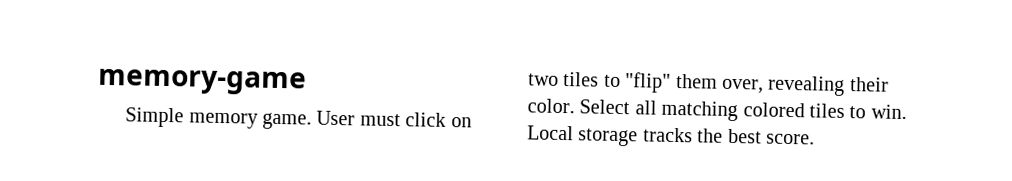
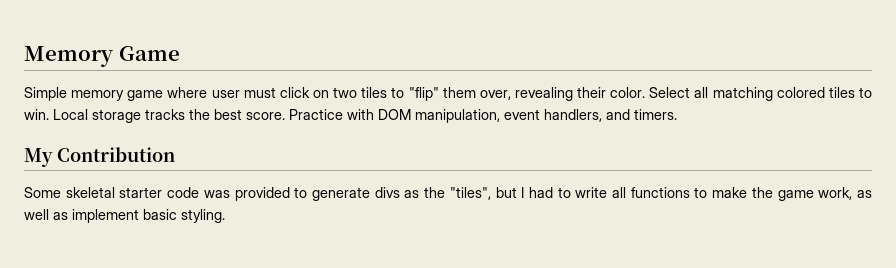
[97,68,307,96] memory-game -> [24,46,180,67] Memory Game
[262,110,356,130] game. User -> [127,87,240,101] game where user
(815, 139) none -> [289,109,677,123] [24,147,175,167] [24,187,873,201] [24,209,225,223] Practice with DOM manipulation, event handlers, and timers. // My Contribution // Some skeletal starter code was provided to generate divs as the "tiles", but I had to write all functions to make the game work, as well as implement basic styling.

